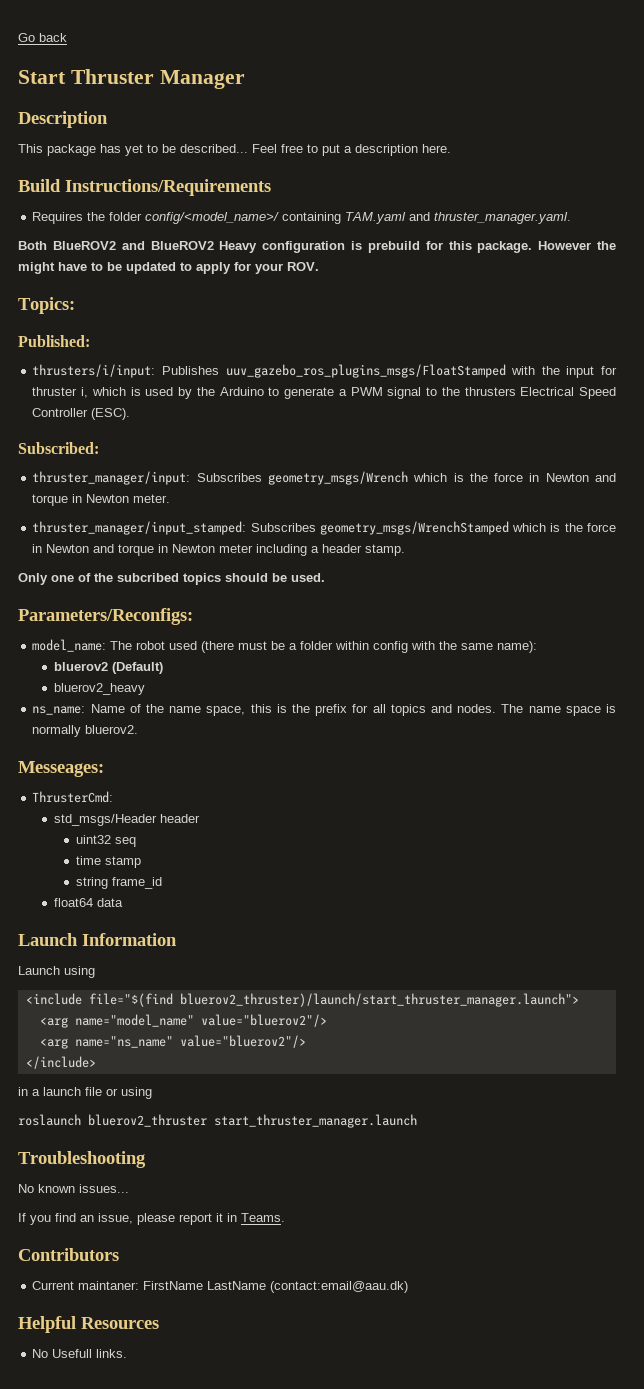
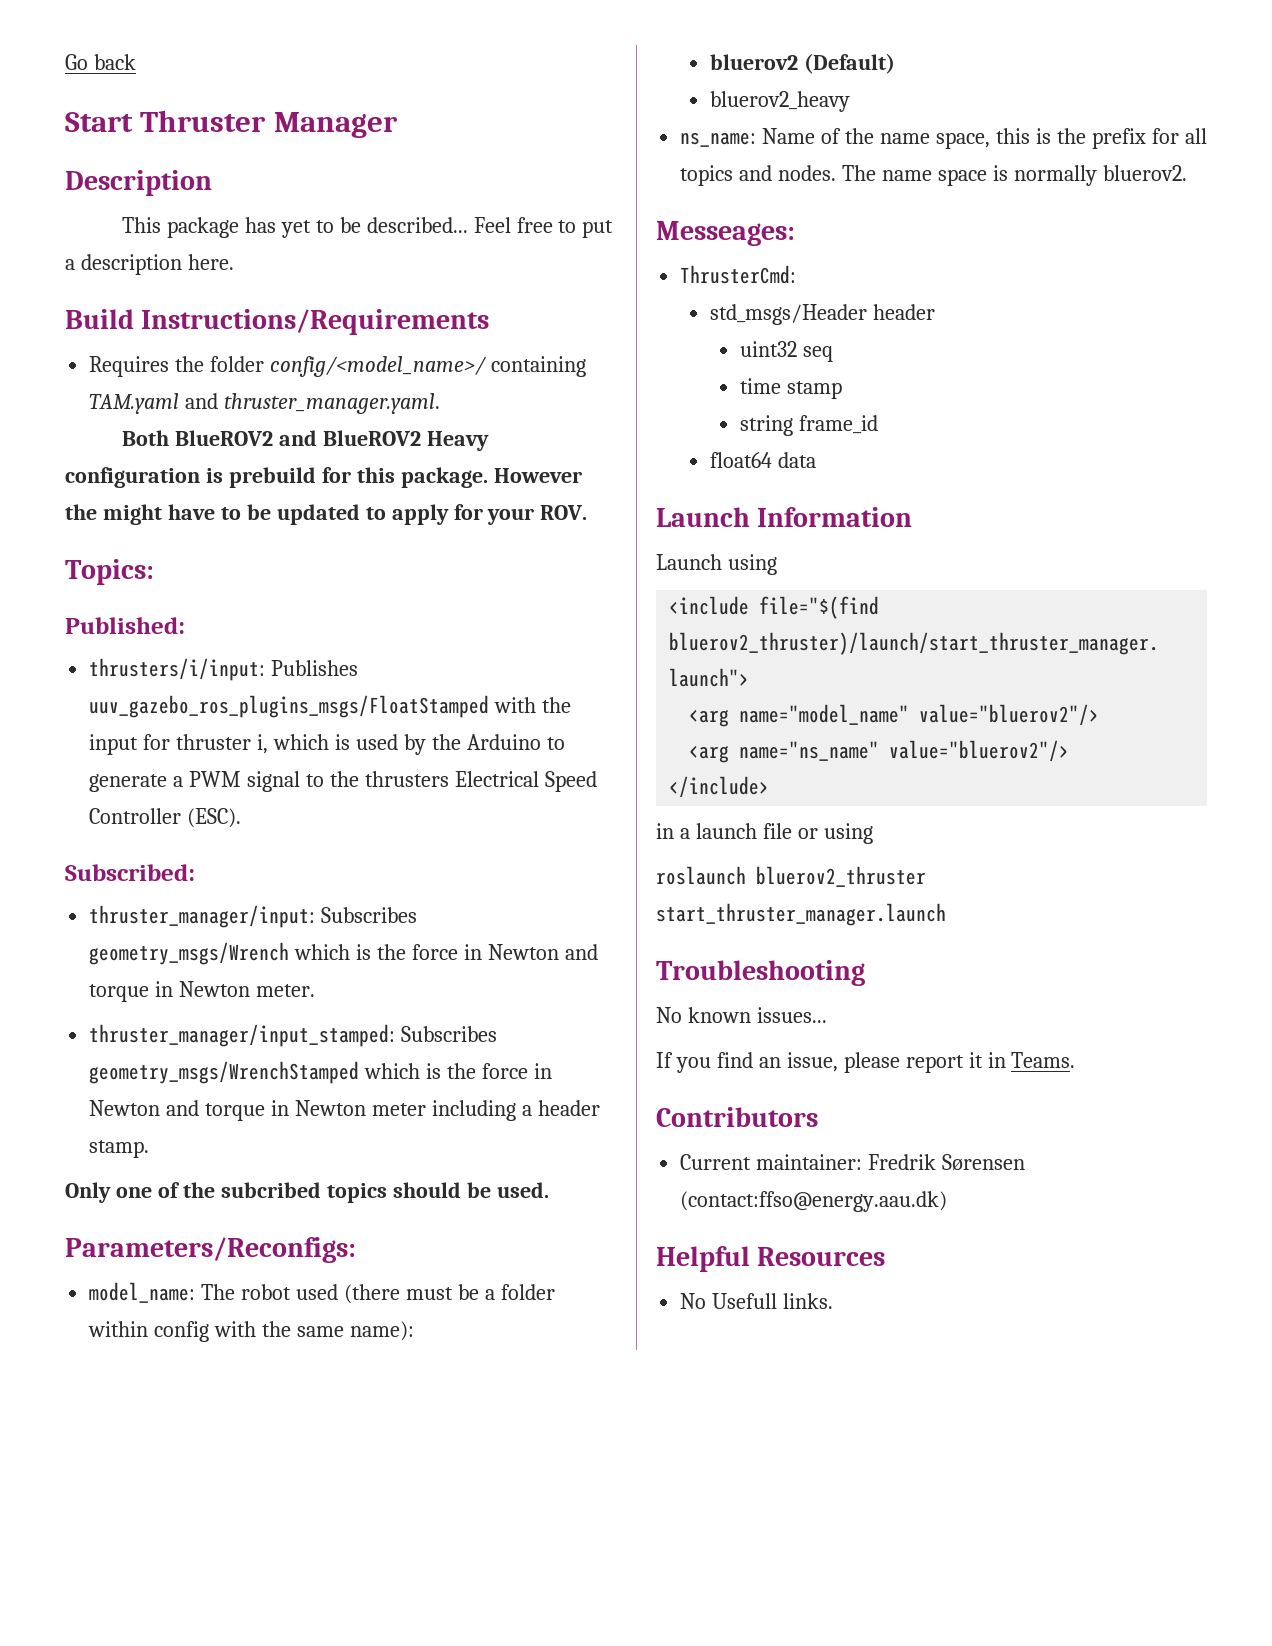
[78,1281,409,1293] maintaner: FirstName LastName (contact:email@aau.dk) -> [756,1154,1026,1171] [680,1191,948,1212] maintainer: Fredrik Sørensen (contact:ffso@energy.aau.dk)

